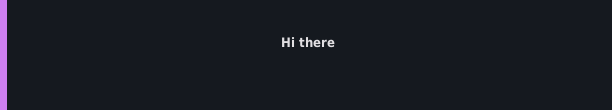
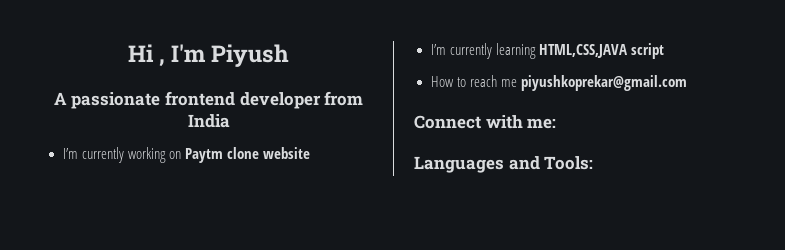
[298,37,335,48] there -> [158,44,290,67] [53,91,364,109] [187,114,230,128] [62,147,310,163] [430,43,664,59] [430,75,687,91] [414,115,557,129] [414,156,594,173] , I'm Piyush // A passionate frontend developer from India // I’m currently working on Paytm clone website // I’m currently learning HTML,CSS,JAVA script // How to reach me piyushkoprekar@gmail.com // Connect with me: // Languages and Tools:

